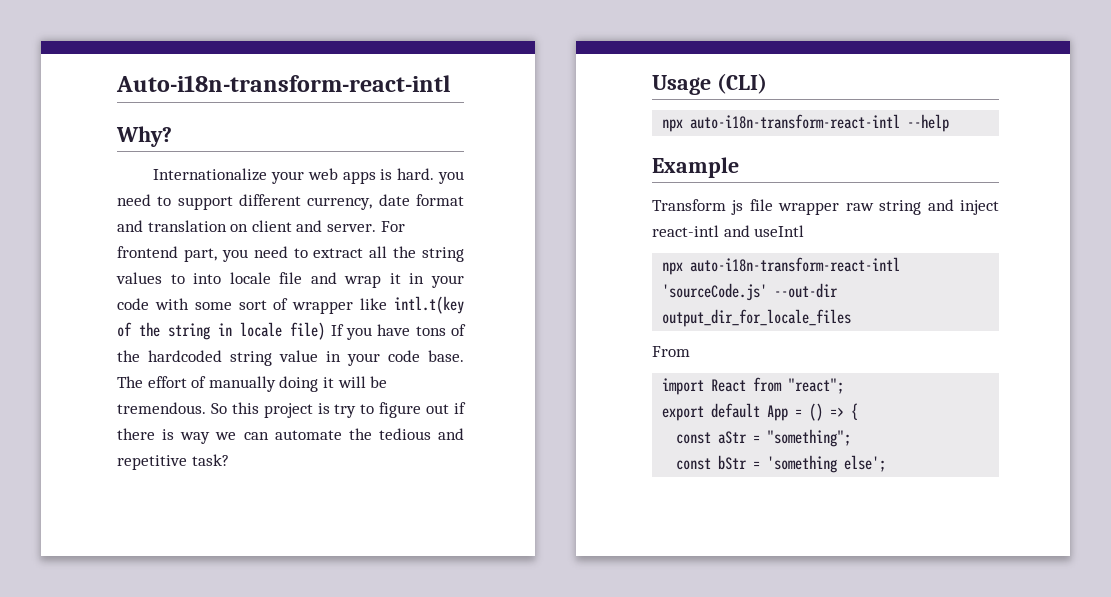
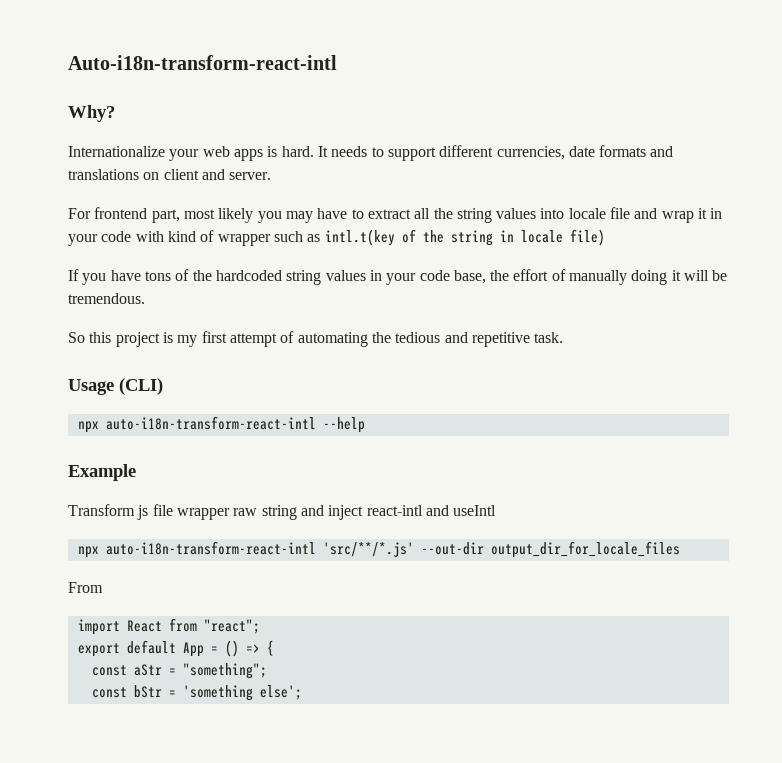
[438,171,465,184] [117,194,151,206] you need -> [317,146,368,157] It needs
[307,194,464,210] [117,220,227,232] currency, date format and translation -> [496,145,674,160] [68,169,139,180] currencies, date formats and translations
(376, 228) none -> (272, 176) //
[221,246,288,262] you need -> [183,208,348,223] most likely you may have
[170,274,185,284] to -> (537, 213) none
[194,298,388,314] some sort of wrapper like -> [167,230,321,246] kind of wrapper such as
(326, 331) none -> (605, 237) //
[279,350,464,366] [117,376,143,388] value in your code base. The -> [325,270,510,285] values in your code base, the
(206, 408) none -> (145, 298) //
[334,402,467,418] [117,428,342,444] try to figure out if there is way we can automate -> [177,331,368,347] my first attempt of automating
[191,454,229,466] task? -> [534,332,564,343] task.
[662,283,768,301] 'sourceCode.js' -> [322,542,414,557] 'src/**/*.js'

